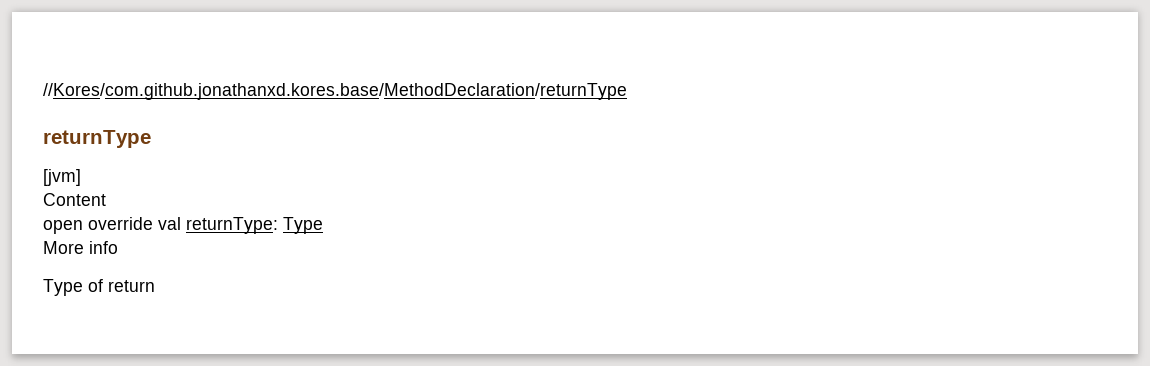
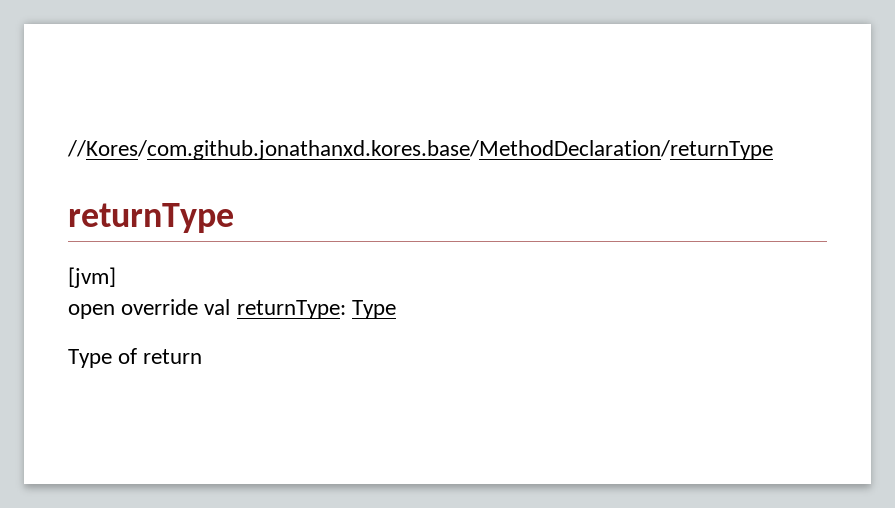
[43,193,106,206] // Content -> (116, 277) none
[43,241,118,254] // More info -> (396, 309) none

